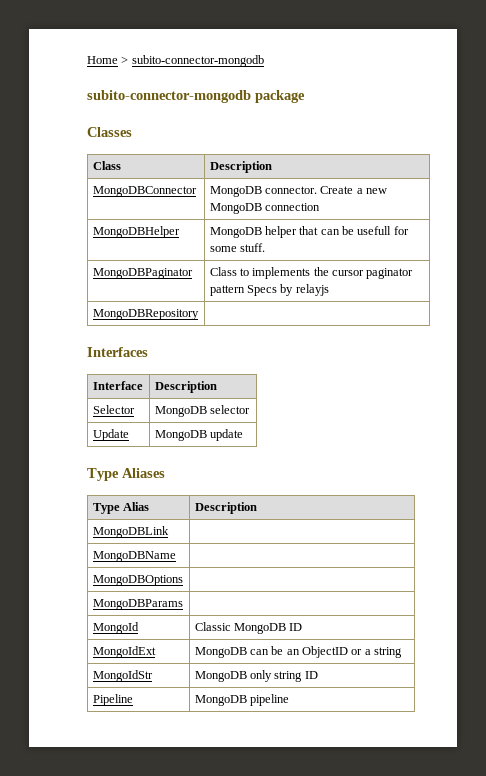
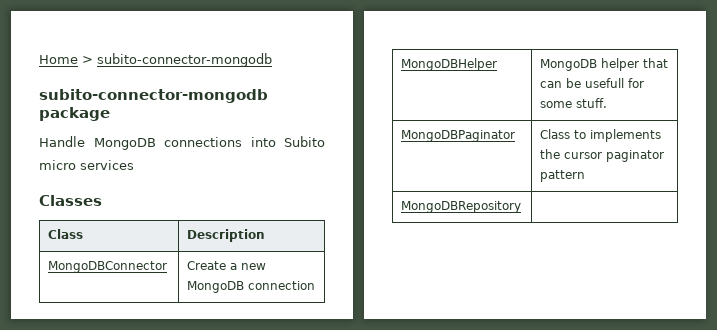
(305, 96) none -> [39,136,325,150] [39,160,134,170] // Handle MongoDB connections into Subito micro services
[209,186,317,197] MongoDB connector. -> (168, 267) none
[246,284,329,296] [92,309,199,320] [87,347,148,357] [92,381,143,390] [154,381,217,393] [92,405,135,414] [154,405,250,417] [92,429,129,441] [154,429,243,441] [87,468,165,481] [92,502,149,514] [194,502,257,514] [92,526,169,538] [92,551,176,562] [92,575,183,586] [92,599,183,610] [92,622,139,634] [194,622,303,634] [92,646,156,658] [194,646,403,658] [92,670,153,682] [194,670,318,682] [92,694,133,706] [194,694,289,706] Specs by relayjs // MongoDBRepository | // Interfaces // Interface | Description // Selector | MongoDB selector // Update | MongoDB update // Type Aliases // Type Alias | Description // MongoDBLink | // MongoDBName | // MongoDBOptions | // MongoDBParams | // MongoId | Classic MongoDB ID // MongoIdExt | MongoDB can be an ObjectID or a string // MongoIdStr | MongoDB only string ID // Pipeline | MongoDB pipeline -> [401,201,522,213] // MongoDBRepository |

